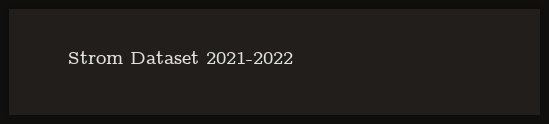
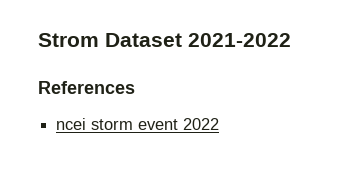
(293, 58) none -> [38,81,135,94] [56,118,220,130] // References // ncei storm event 2022

